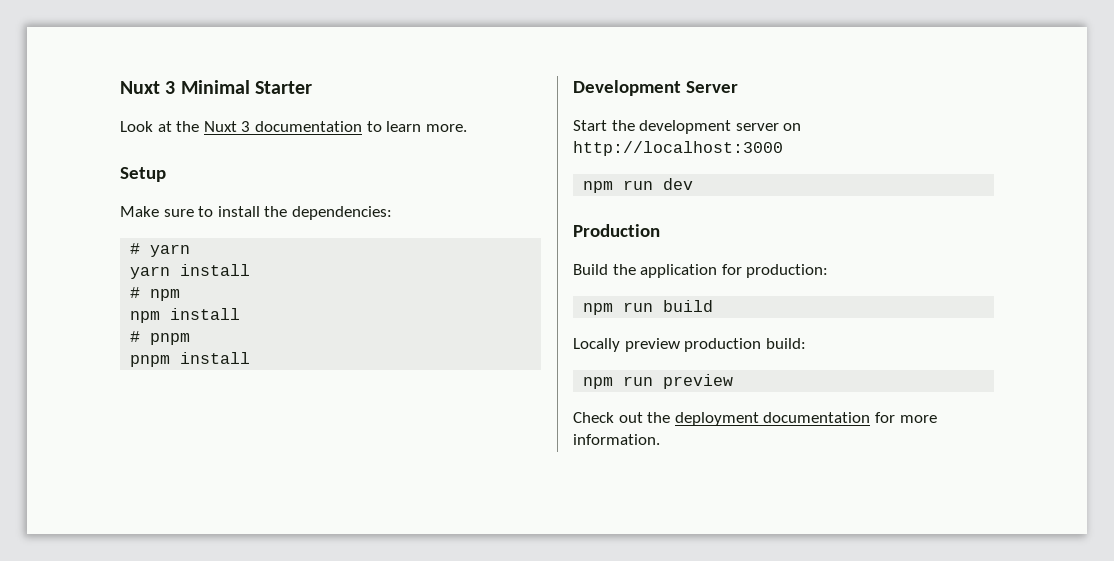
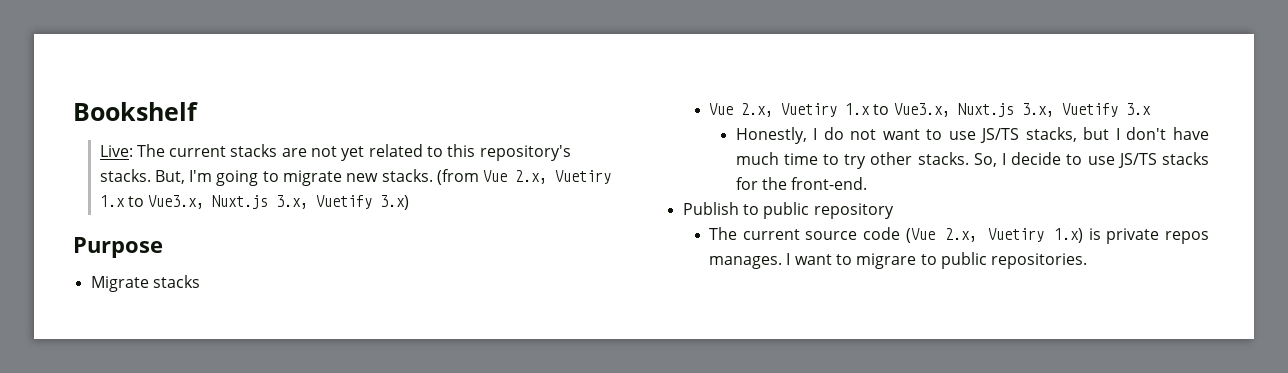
[120,80,312,94] [120,121,467,132] [120,167,166,182] [120,206,392,220] [130,243,191,257] [130,264,251,279] [130,287,181,301] [130,308,241,323] [130,331,191,345] [130,352,251,367] [573,80,738,96] [573,120,802,134] [573,141,783,156] [583,178,694,193] [573,224,660,237] [573,264,829,278] [583,300,714,315] [573,338,806,352] [583,374,734,389] [573,412,937,426] [573,434,660,445] Nuxt 3 Minimal Starter // Look at the Nuxt 3 documentation to learn more. // Setup // Make sure to install the dependencies: // # yarn // yarn install // # npm // npm install // # pnpm // pnpm install // Development Server // Start the development server on http://localhost:3000 // npm run dev // Production // Build the application for production: // npm run build // Locally preview production build: // npm run preview // Check out the deployment documentation for more information. -> [73,102,198,121] [99,144,571,161] [99,169,612,186] [99,195,410,210] [73,237,163,258] [90,275,200,292] [709,103,1151,117] [735,127,1209,144] [735,152,1209,169] [735,177,868,190] [682,202,894,219] [709,227,1209,244] [709,252,1088,269] Bookshelf // Live: The current stacks are not yet related to this repository's stacks. But, I'm going to migrate new stacks. (from Vue 2.x, Vuetiry 1.x to Vue3.x, Nuxt.js 3.x, Vuetify 3.x) // Purpose // Migrate stacks // Vue 2.x, Vuetiry 1.x to Vue3.x, Nuxt.js 3.x, Vuetify 3.x // Honestly, I do not want to use JS/TS stacks, but I don't have much time to try other stacks. So, I decide to use JS/TS stacks for the front-end. // Publish to public repository // The current source code (Vue 2.x, Vuetiry 1.x) is private repos manages. I want to migrare to public repositories.

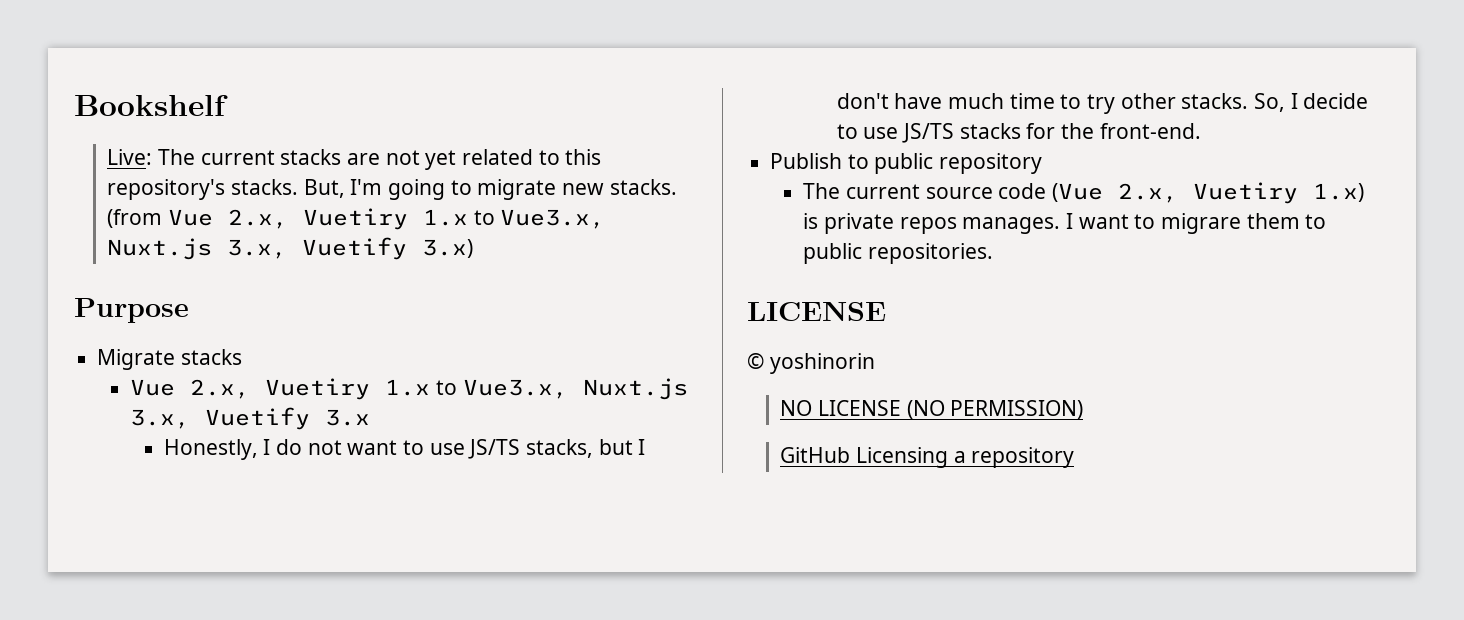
(917, 261) none -> [1246,213,1300,229] them
(1088, 261) none -> [747,302,886,321] [747,353,875,374] [780,400,1084,419] [780,447,1075,468] // LICENSE // © yoshinorin // NO LICENSE (NO PERMISSION) // GitHub Licensing a repository

